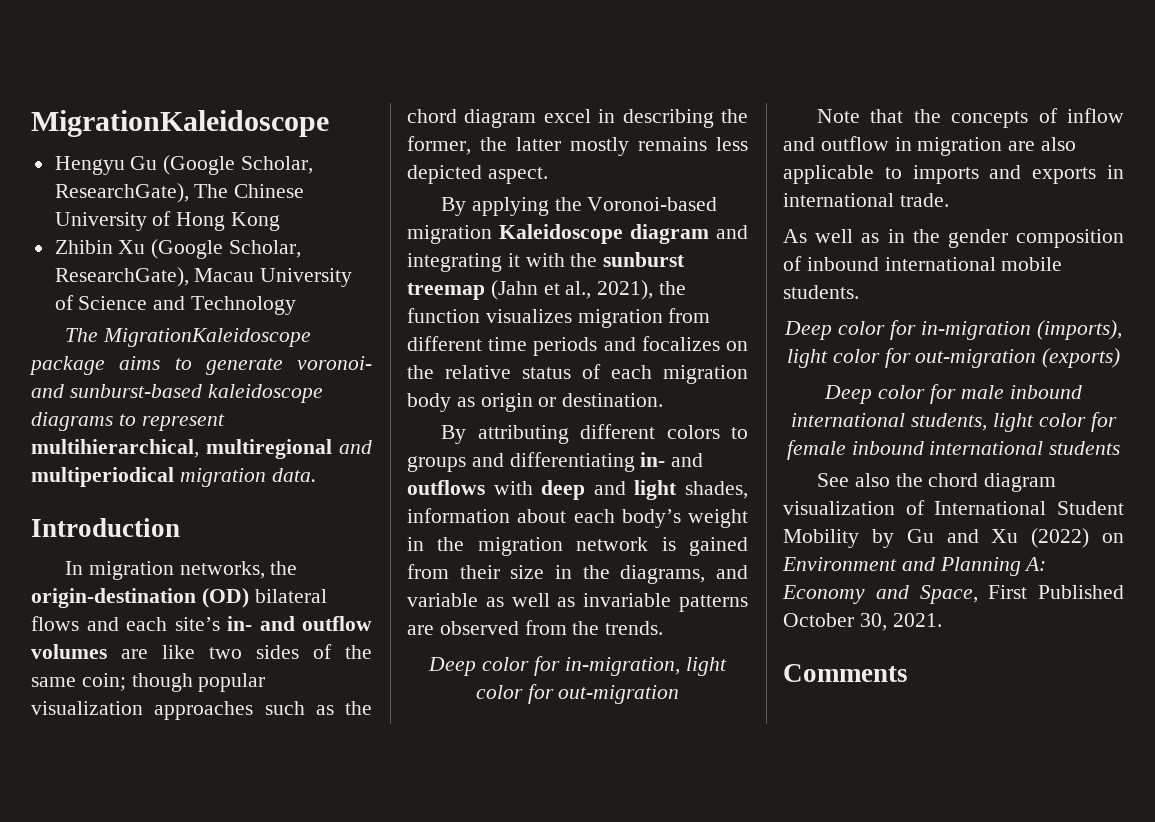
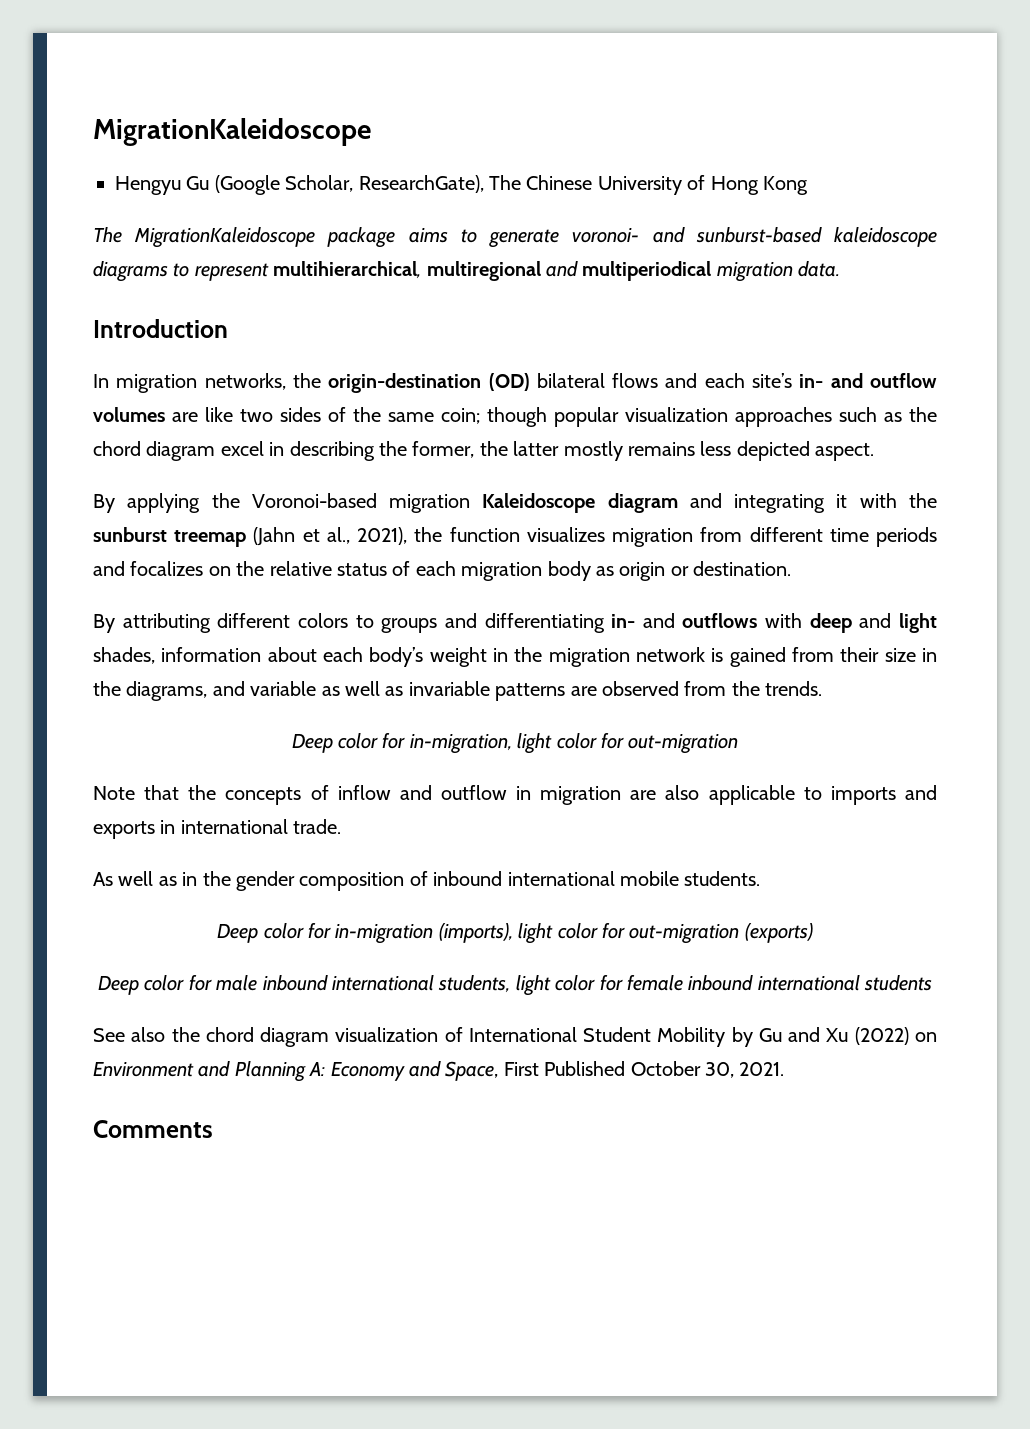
[54,239,302,259] [54,267,353,287] [54,295,297,315] // Zhibin Xu (Google Scholar, ResearchGate), Macau University of Science and Technology -> (808, 185) none

